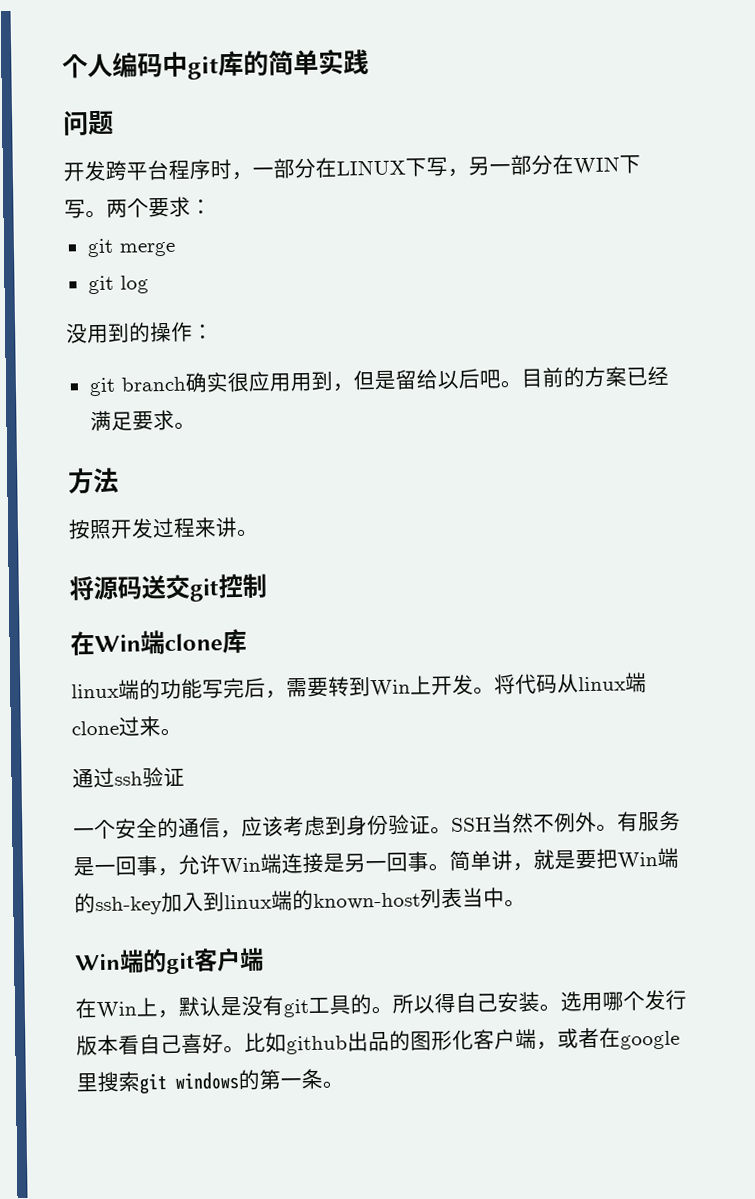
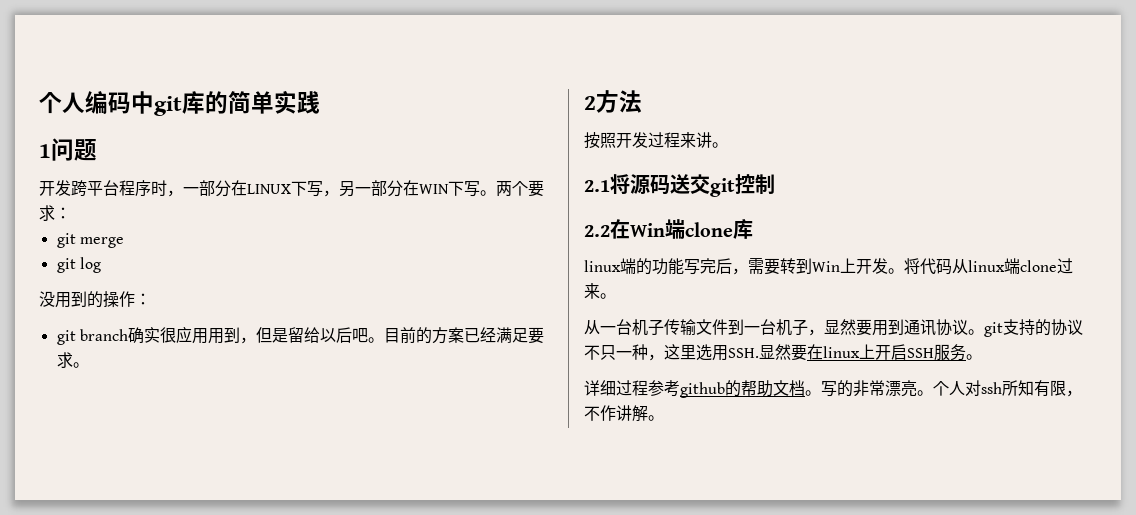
(369, 62) none -> [39,144,51,158] 1
(196, 425) none -> [584,96,596,110] 2
(259, 533) none -> [584,180,610,192] 2.1
(267, 585) none -> [584,225,610,237] 2.2
[72,766,185,789] [73,810,681,840] [73,847,679,877] [74,887,526,916] [75,947,264,975] [75,989,687,1019] [76,1027,680,1056] [76,1068,323,1095] 通过ssh验证 // 一个安全的通信，应该考虑到身份验证。SSH当然不例外。有服务是一回事，允许Win端连接是另一回事。简单讲，就是要把Win端的ssh-key加入到linux端的known-host列表当中。 // Win端的git客户端 // 在Win上，默认是没有git工具的。所以得自己安装。选用哪个发行版本看自己喜好。比如github出品的图形化客户端，或者在google里搜索git windows的第一条 -> [584,319,1083,337] [584,344,982,361] [584,380,1082,398] [584,405,648,422] 从一台机子传输文件到一台机子，显然要用到通讯协议。git支持的协议不只一种，这里选用SSH.显然要在linux上开启SSH服务。 // 详细过程参考github的帮助文档。写的非常漂亮。个人对ssh所知有限，不作讲解

